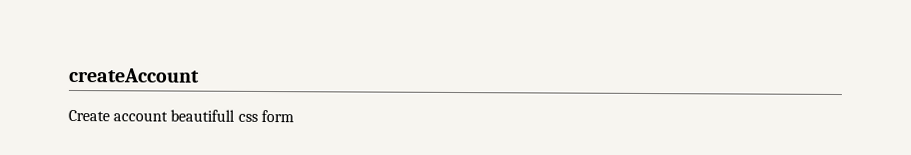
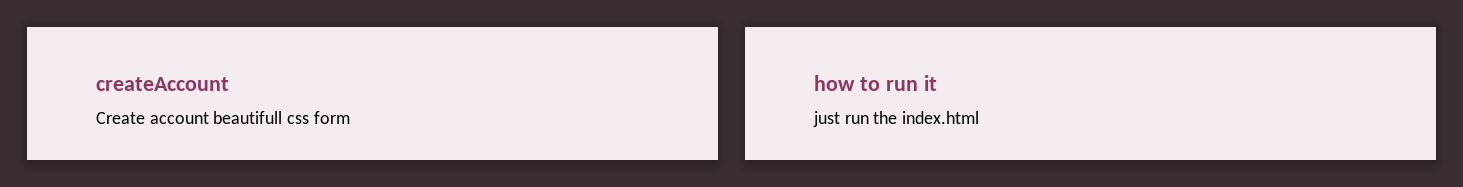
(294, 116) none -> [814,75,937,91] [813,111,980,127] // how to run it // just run the index.html

